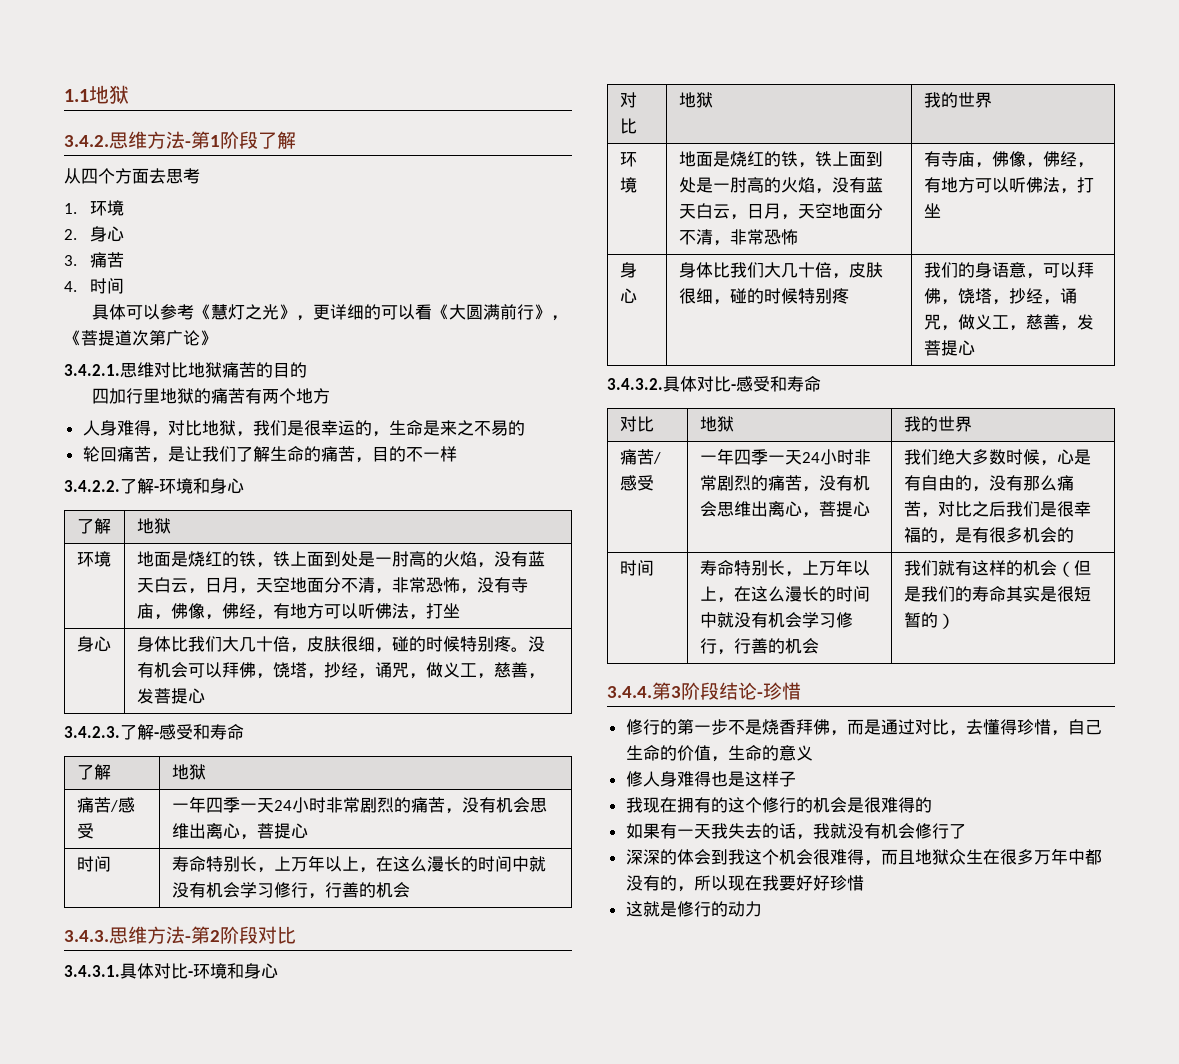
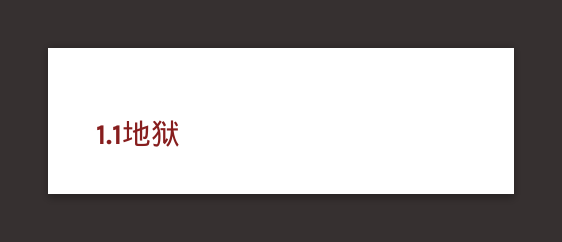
[64,131,296,149] [64,168,200,184] [64,200,125,216] [64,226,125,242] [64,252,125,268] [64,278,125,294] [92,304,569,321] [64,330,217,346] [64,362,307,378] [92,388,331,404] [82,420,525,437] [82,446,457,463] [64,478,244,494] [77,518,112,534] [137,518,172,534] [77,551,112,567] [137,551,546,568] [137,577,529,594] [137,603,461,620] [77,636,112,652] [137,636,546,653] [137,662,546,679] [137,688,206,704] [64,724,244,740] [77,764,112,780] [172,764,207,780] [77,797,136,813] [77,823,95,839] [172,796,548,814] [172,823,309,840] [77,856,112,872] [172,855,547,873] [172,882,411,899] [64,926,296,944] [64,963,278,979] [620,92,638,108] [620,118,638,134] [679,92,714,108] [924,92,993,108] [620,152,638,167] [620,177,638,193] [679,151,884,168] [679,177,884,194] [679,203,884,220] [679,229,799,246] [924,151,1095,168] [924,177,1095,194] [924,203,942,218] [620,262,638,278] [620,288,638,304] [679,262,884,279] [679,288,850,305] [924,262,1095,279] [924,288,1078,305] [924,314,1095,331] [924,340,976,356] [607,376,821,392] [620,416,655,432] [700,416,735,432] [904,416,973,432] [620,449,662,465] [620,475,655,491] [700,448,872,465] [700,475,871,492] [700,501,871,518] [904,449,1092,466] [904,475,1075,492] [904,501,1092,518] [904,527,1075,544] [620,560,655,576] [700,559,871,577] [700,586,871,603] [700,612,854,628] [700,638,820,655] [904,560,1092,577] [904,586,1092,602] [904,612,956,629] [607,682,801,700] [625,719,1102,736] [625,745,813,762] [625,771,796,787] [625,797,932,813] [625,823,966,840] [625,848,1102,866] [625,875,864,892] [625,901,762,917] // 3.4.2.思维方法-第1阶段了解 // 从四个方面去思考 // 1.环境 // 2.身心 // 3.痛苦 // 4.时间 // 具体可以参考《慧灯之光》，更详细的可以看《大圆满前行》，《菩提道次第广论》 // 3.4.2.1.思维对比地狱痛苦的目的 // 四加行里地狱的痛苦有两个地方 // 人身难得，对比地狱，我们是很幸运的，生命是来之不易的 // 轮回痛苦，是让我们了解生命的痛苦，目的不一样 // 3.4.2.2.了解-环境和身心 // 了解 | 地狱 // 环境 | 地面是烧红的铁，铁上面到处是一肘高的火焰，没有蓝天白云，日月，天空地面分不清，非常恐怖，没有寺庙，佛像，佛经，有地方可以听佛法，打坐 // 身心 | 身体比我们大几十倍，皮肤很细，碰的时候特别疼。没有机会可以拜佛，饶塔，抄经，诵咒，做义工，慈善，发菩提心 // 3.4.2.3.了解-感受和寿命 // 了解 | 地狱 // 痛苦/感受 | 一年四季一天24小时非常剧烈的痛苦，没有机会思维出离心，菩提心 // 时间 | 寿命特别长，上万年以上，在这么漫长的时间中就没有机会学习修行，行善的机会 // 3.4.3.思维方法-第2阶段对比 // 3.4.3.1.具体对比-环境和身心 // 对比 | 地狱 | 我的世界 // 环境 | 地面是烧红的铁，铁上面到处是一肘高的火焰，没有蓝天白云，日月，天空地面分不清，非常恐怖 | 有寺庙，佛像，佛经，有地方可以听佛法，打坐 // 身心 | 身体比我们大几十倍，皮肤很细，碰的时候特别疼 | 我们的身语意，可以拜佛，饶塔，抄经，诵咒，做义工，慈善，发菩提心 // 3.4.3.2.具体对比-感受和寿命 // 对比 | 地狱 | 我的世界 // 痛苦/感受 | 一年四季一天24小时非常剧烈的痛苦，没有机会思维出离心，菩提心 | 我们绝大多数时候，心是有自由的，没有那么痛苦，对比之后我们是很幸福的，是有很多机会的 // 时间 | 寿命特别长，上万年以上，在这么漫长的时间中就没有机会学习修行，行善的机会 | 我们就有这样的机会（但是我们的寿命其实是很短暂的） // 3.4.4.第3阶段结论-珍惜 // 修行的第一步不是烧香拜佛，而是通过对比，去懂得珍惜，自己生命的价值，生命的意义 // 修人身难得也是这样子 // 我现在拥有的这个修行的机会是很难得的 // 如果有一天我失去的话，我就没有机会修行了 // 深深的体会到我这个机会很难得，而且地狱众生在很多万年中都没有的，所以现在我要好好珍惜 // 这就是修行的动力 -> (180, 133) none

